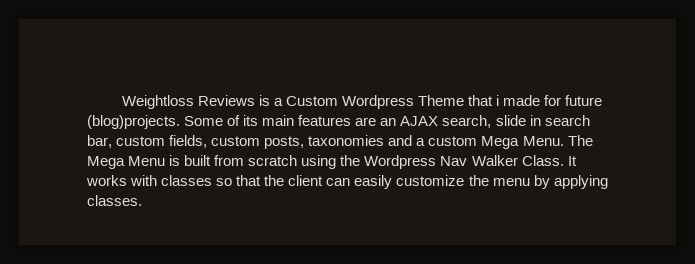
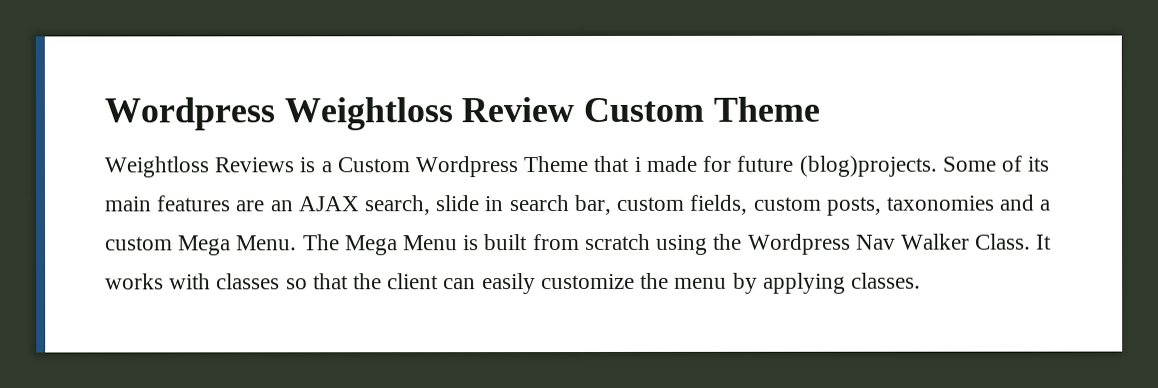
(121, 102) none -> [104,96,820,131] Wordpress Weightloss Review Custom Theme //

